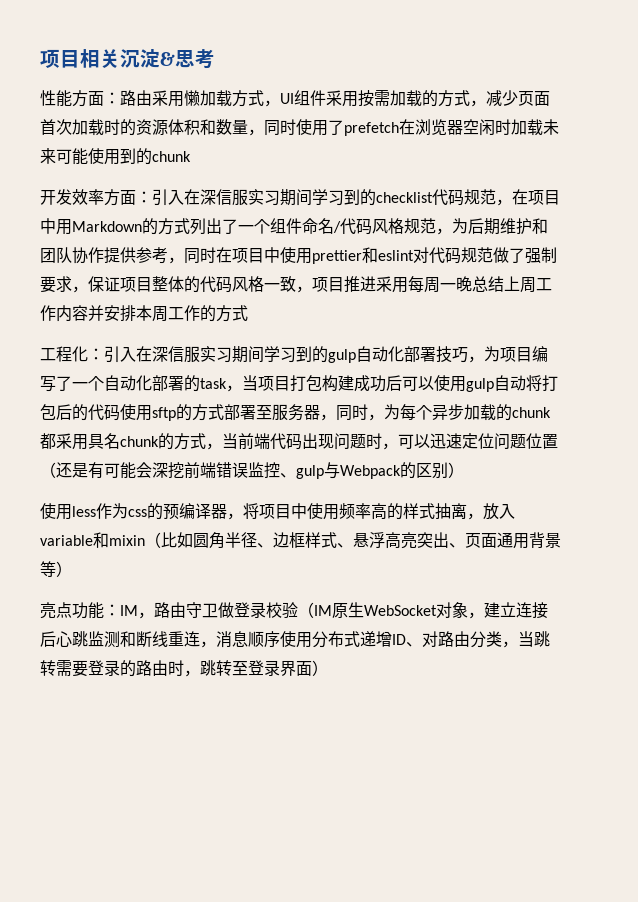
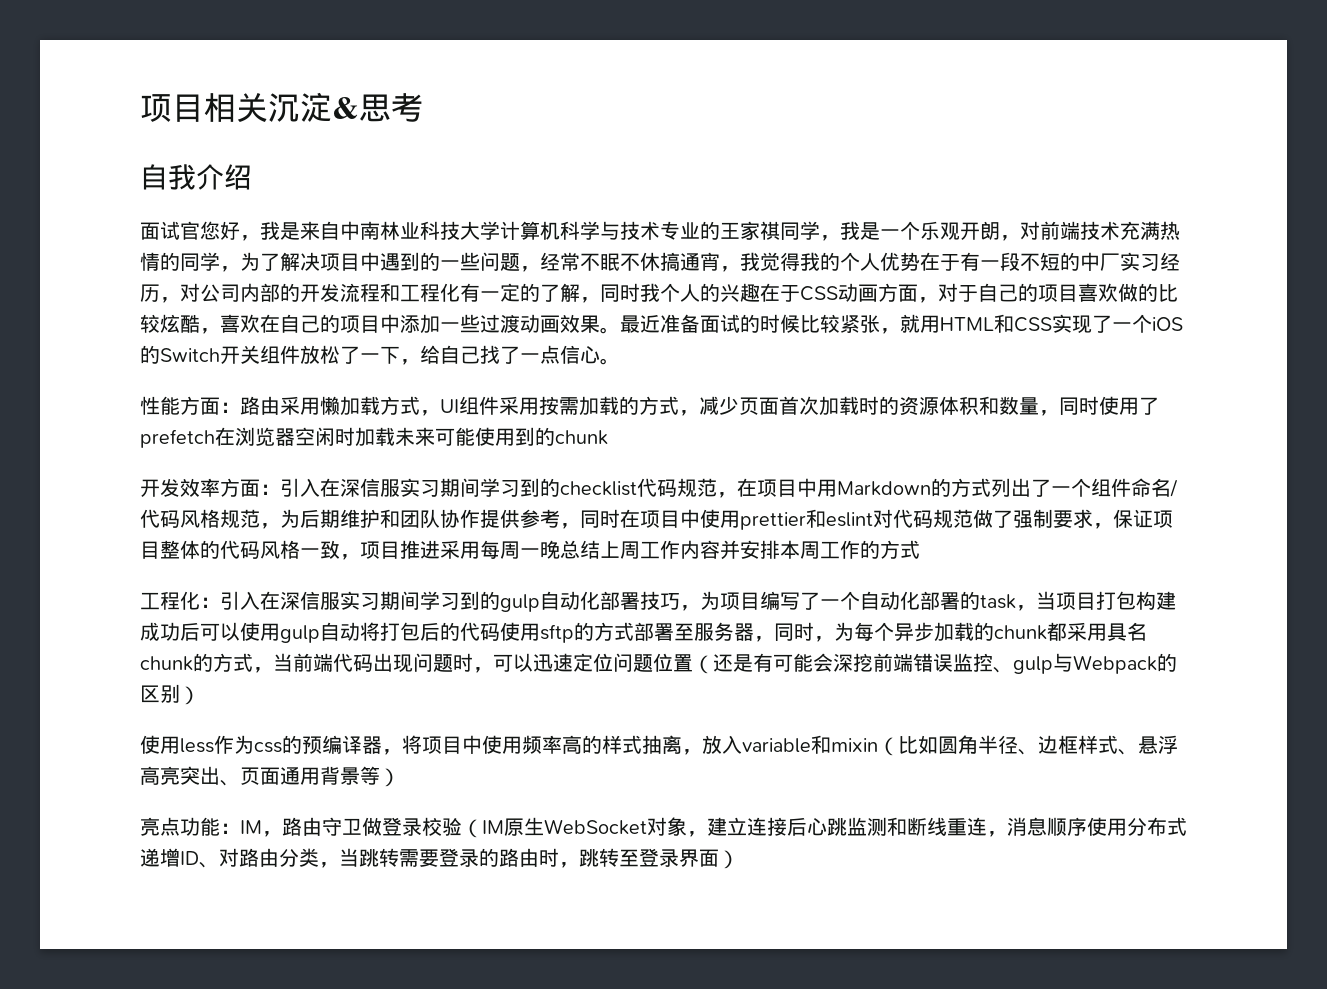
(215, 59) none -> [140,164,252,190] [140,221,1180,241] [140,252,1180,272] [140,283,1178,303] [140,314,1183,334] [140,345,620,365] // 自我介绍 // 面试官您好，我是来自中南林业科技大学计算机科学与技术专业的王家祺同学，我是一个乐观开朗，对前端技术充满热情的同学，为了解决项目中遇到的一些问题，经常不眠不休搞通宵，我觉得我的个人优势在于有一段不短的中厂实习经历，对公司内部的开发流程和工程化有一定的了解，同时我个人的兴趣在于CSS动画方面，对于自己的项目喜欢做的比较炫酷，喜欢在自己的项目中添加一些过渡动画效果。最近准备面试的时候比较紧张，就用HTML和CSS实现了一个iOS的Switch开关组件放松了一下，给自己找了一点信心。

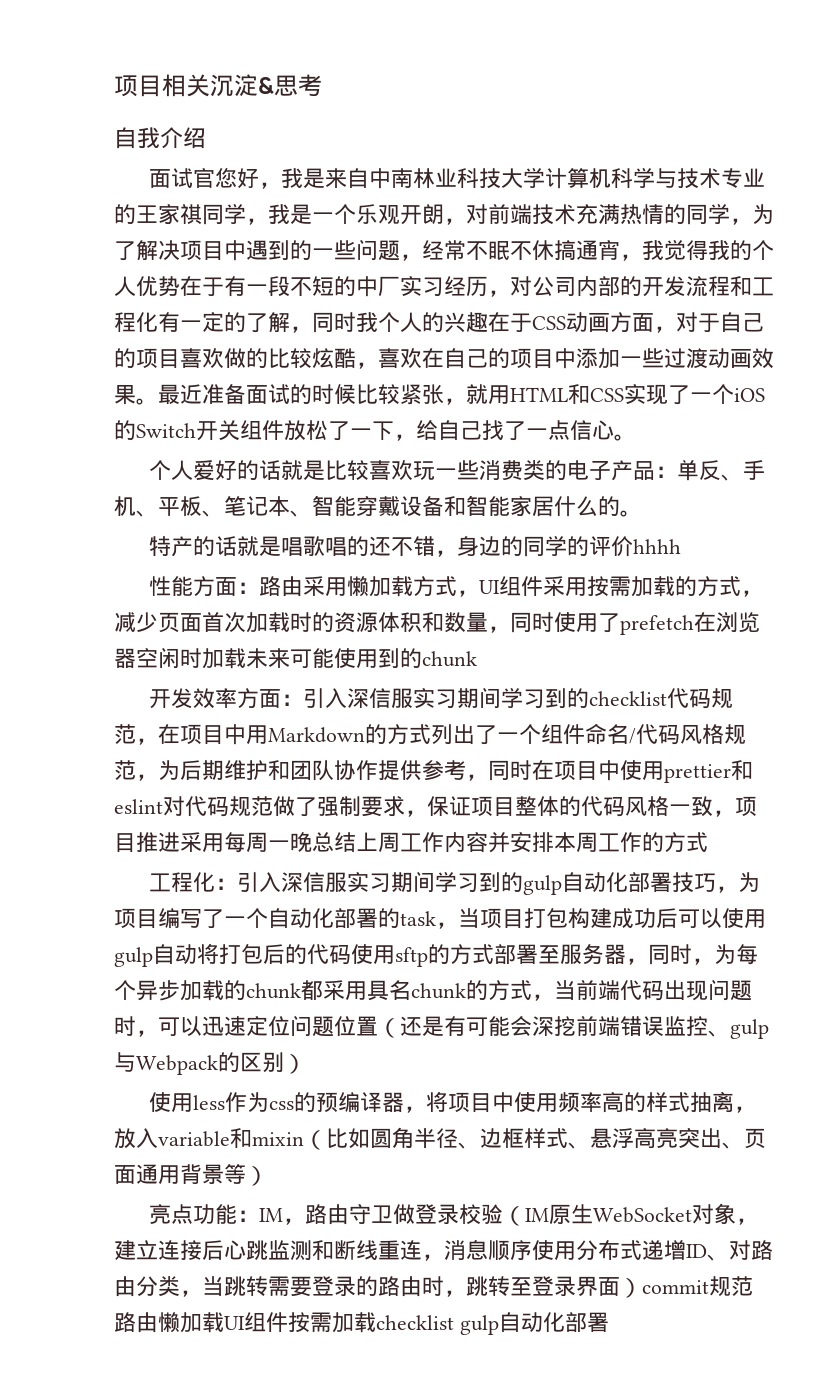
(620, 361) none -> [148,460,765,481] [114,495,642,517] [148,536,681,557] // 个人爱好的话就是比较喜欢玩一些消费类的电子产品：单反、手机、平板、笔记本、智能穿戴设备和智能家居什么的。 // 特产的话就是唱歌唱的还不错，身边的同学的评价hhhh
[320,478,340,497] 在 -> (347, 698) none
[260,591,280,610] 在 -> (281, 882) none
(739, 859) none -> [642,1276,753,1297] [114,1312,609,1335] commit规范路由懒加载UI组件按需加载checklist gulp自动化部署

